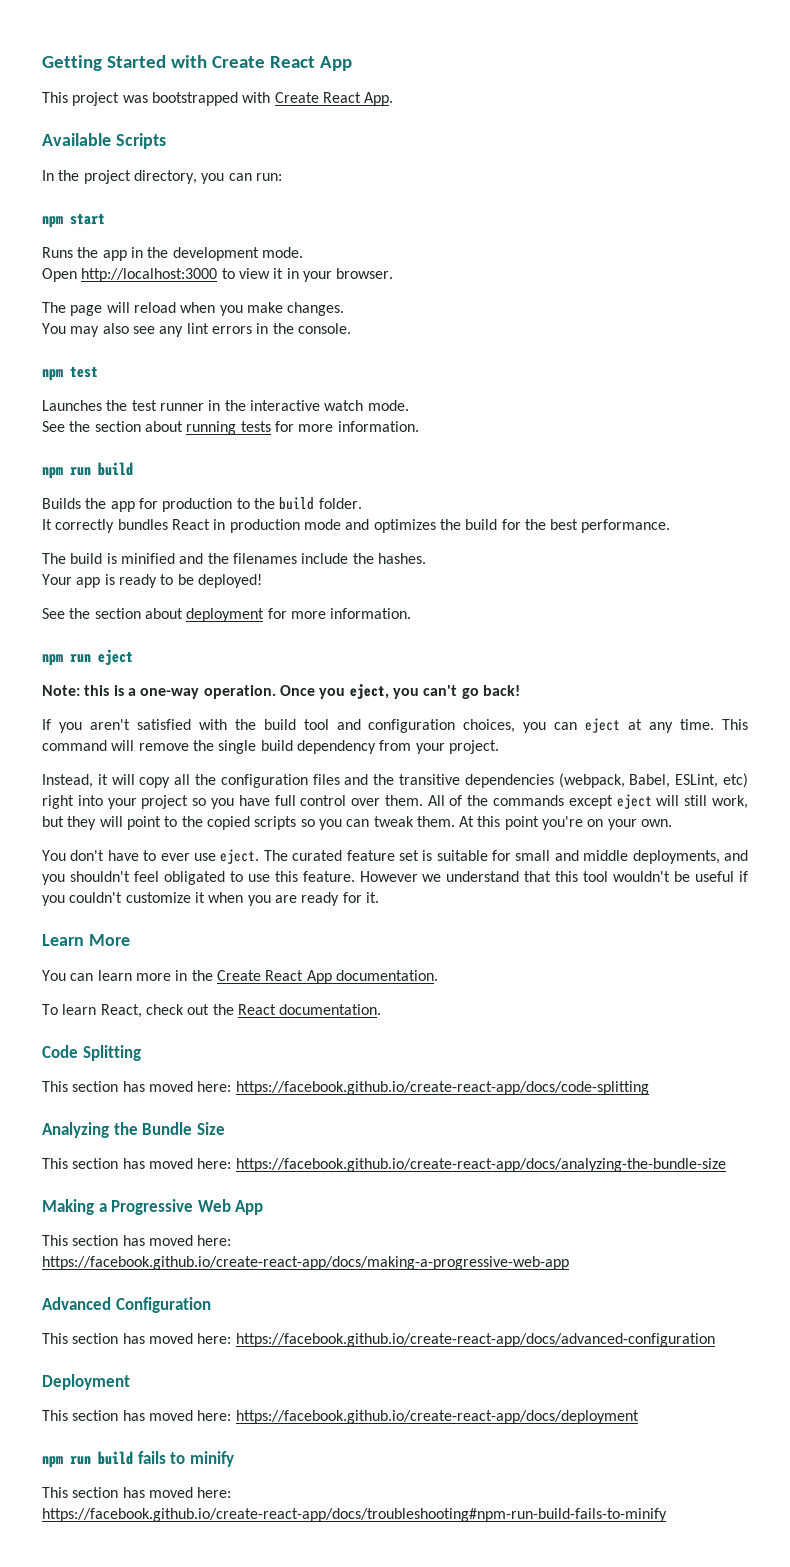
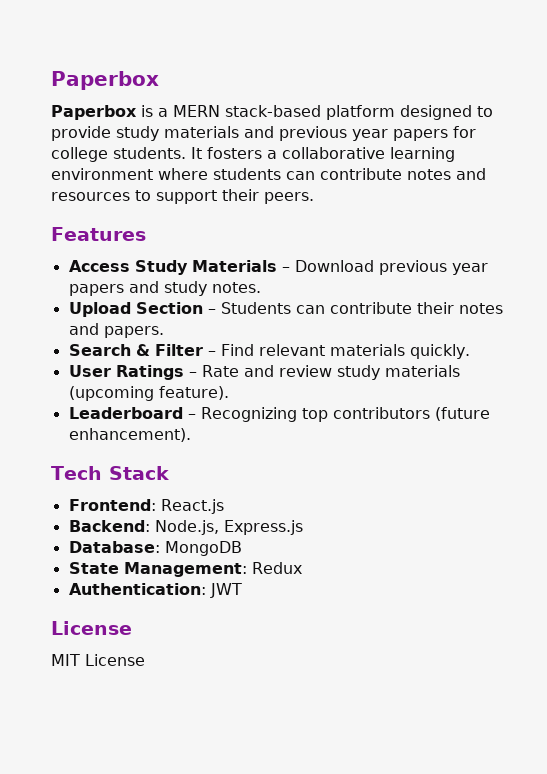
[42,55,352,71] [42,92,394,106] [42,133,166,149] [42,170,282,184] [42,214,105,228] [42,247,303,261] [42,268,394,282] [42,302,345,316] [42,323,351,337] [42,367,98,381] [42,400,409,411] [42,421,419,435] [42,462,133,479] [42,497,362,512] [42,519,671,533] [42,553,426,564] [42,574,262,588] [42,608,412,622] [42,649,133,666] [42,684,520,699] [42,718,749,733] [42,740,499,754] [42,773,748,788] [42,794,748,809] [42,816,673,830] [42,849,749,864] [42,871,749,885] [42,892,379,906] [42,934,130,946] [42,970,438,984] [42,1004,382,1018] [42,1045,141,1061] [42,1081,649,1095] [42,1122,225,1138] [42,1158,726,1172] [42,1199,264,1215] [42,1235,232,1246] [42,1256,569,1270] [42,1297,211,1313] [42,1333,715,1347] [42,1374,130,1390] [42,1410,639,1424] [42,1451,234,1468] [42,1487,232,1498] [42,1508,667,1522] Getting Started with Create React App // This project was bootstrapped with Create React App. // Available Scripts // In the project directory, you can run: // npm start // Runs the app in the development mode. // Open http://localhost:3000 to view it in your browser. // The page will reload when you make changes. // You may also see any lint errors in the console. // npm test // Launches the test runner in the interactive watch mode. // See the section about running tests for more information. // npm run build // Builds the app for production to the build folder. // It correctly bundles React in production mode and optimizes the build for the best performance. // The build is minified and the filenames include the hashes. // Your app is ready to be deployed! // See the section about deployment for more information. // npm run eject // Note: this is a one-way operation. Once you eject, you can't go back! // If you aren't satisfied with the build tool and configuration choices, you can eject at any time. This command will remove the single build dependency from your project. // Instead, it will copy all the configuration files and the transitive dependencies (webpack, Babel, ESLint, etc) right into your project so you have full control over them. All of the commands except eject will still work, but they will point to the copied scripts so you can tweak them. At this point you're on your own. // You don't have to ever use eject. The curated feature set is suitable for small and middle deployments, and you shouldn't feel obligated to use this feature. However we understand that this tool wouldn't be useful if you couldn't customize it when you are ready for it. // Learn More // You can learn more in the Create React App documentation. // To learn React, check out the React documentation. // Code Splitting // This section has moved here: https://facebook.github.io/create-react-app/docs/code-splitting // Analyzing the Bundle Size // This section has moved here: https://facebook.github.io/create-react-app/docs/analyzing-the-bundle-size // Making a Progressive Web App // This section has moved here: https://facebook.github.io/create-react-app/docs/making-a-progressive-web-app // Advanced Configuration // This section has moved here: https://facebook.github.io/create-react-app/docs/advanced-configuration // Deployment // This section has moved here: https://facebook.github.io/create-react-app/docs/deployment // npm run build fails to minify // This section has moved here: https://facebook.github.io/create-react-app/docs/troubleshooting#npm-run-build-fails-to-minify -> [51,71,159,90] [51,105,493,120] [51,126,476,141] [51,147,455,162] [51,168,486,180] [51,189,314,204] [51,227,146,241] [68,260,488,275] [68,281,261,296] [68,302,503,317] [68,323,164,338] [68,344,470,359] [68,365,460,380] [68,386,229,401] [68,407,490,422] [68,428,191,442] [51,466,169,480] [68,499,224,514] [68,520,303,535] [68,541,242,556] [68,562,302,577] [68,583,242,598] [51,621,132,635] [51,654,145,666] Paperbox // Paperbox is a MERN stack-based platform designed to provide study materials and previous year papers for college students. It fosters a collaborative learning environment where students can contribute notes and resources to support their peers. // Features // Access Study Materials – Download previous year papers and study notes. // Upload Section – Students can contribute their notes and papers. // Search & Filter – Find relevant materials quickly. // User Ratings – Rate and review study materials (upcoming feature). // Leaderboard – Recognizing top contributors (future enhancement). // Tech Stack // Frontend: React.js // Backend: Node.js, Express.js // Database: MongoDB // State Management: Redux // Authentication: JWT // License // MIT License

